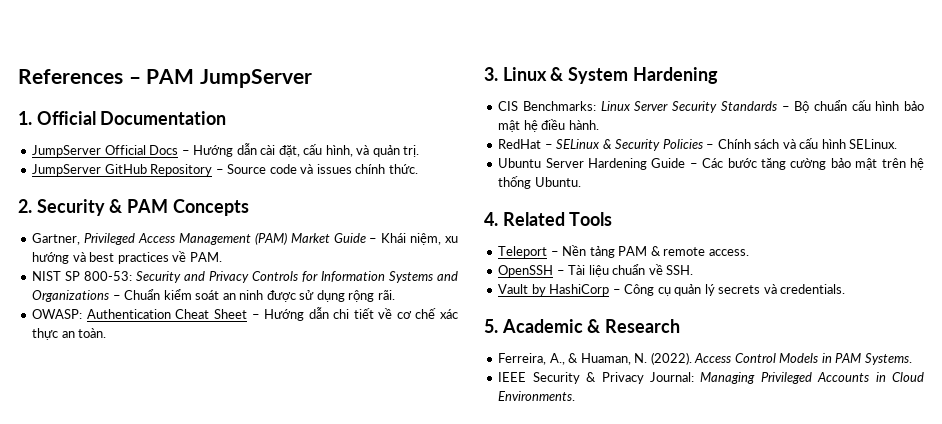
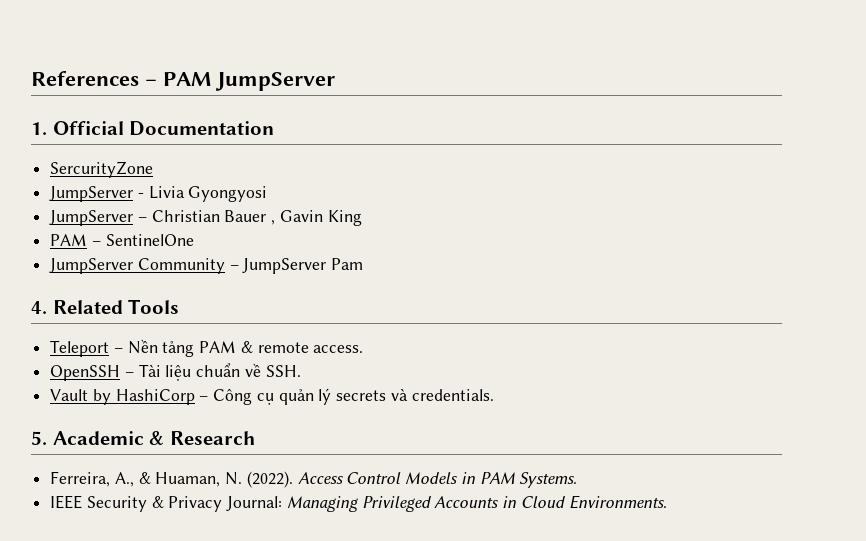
[32,143,420,157] [32,164,418,176] [18,199,249,216] [32,232,458,245] [32,251,222,264] [32,271,458,283] [32,289,395,302] [32,307,459,321] [32,328,107,340] [484,67,718,84] [498,100,924,113] [498,119,599,132] [498,138,898,151] [498,158,924,170] [498,176,581,189] JumpServer Official Docs – Hướng dẫn cài đặt, cấu hình, và quản trị. // JumpServer GitHub Repository – Source code và issues chính thức. // 2. Security & PAM Concepts // Gartner, Privileged Access Management (PAM) Market Guide – Khái niệm, xu hướng và best practices về PAM. // NIST SP 800-53: Security and Privacy Controls for Information Systems and Organizations – Chuẩn kiểm soát an ninh được sử dụng rộng rãi. // OWASP: Authentication Cheat Sheet – Hướng dẫn chi tiết về cơ chế xác thực an toàn. // 3. Linux & System Hardening // CIS Benchmarks: Linux Server Security Standards – Bộ chuẩn cấu hình bảo mật hệ điều hành. // RedHat – SELinux & Security Policies – Chính sách và cấu hình SELinux. // Ubuntu Server Hardening Guide – Các bước tăng cường bảo mật trên hệ thống Ubuntu. -> [50,161,154,178] [49,186,268,202] [49,210,362,226] [50,234,194,246] [49,258,364,274] SercurityZone // JumpServer - Livia Gyongyosi // JumpServer – Christian Bauer , Gavin King // PAM – SentinelOne // JumpServer Community – JumpServer Pam

